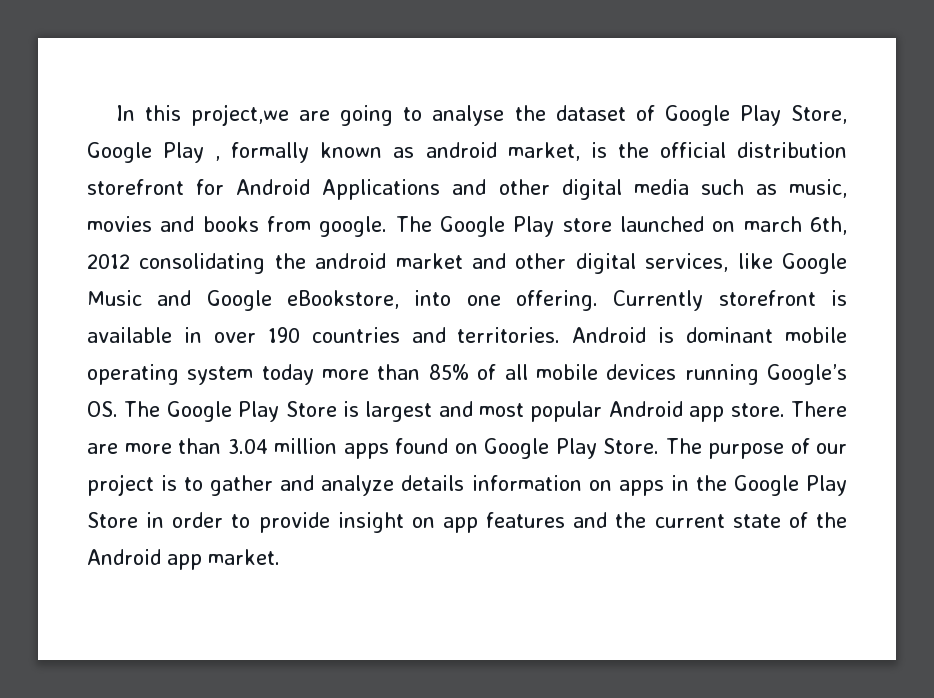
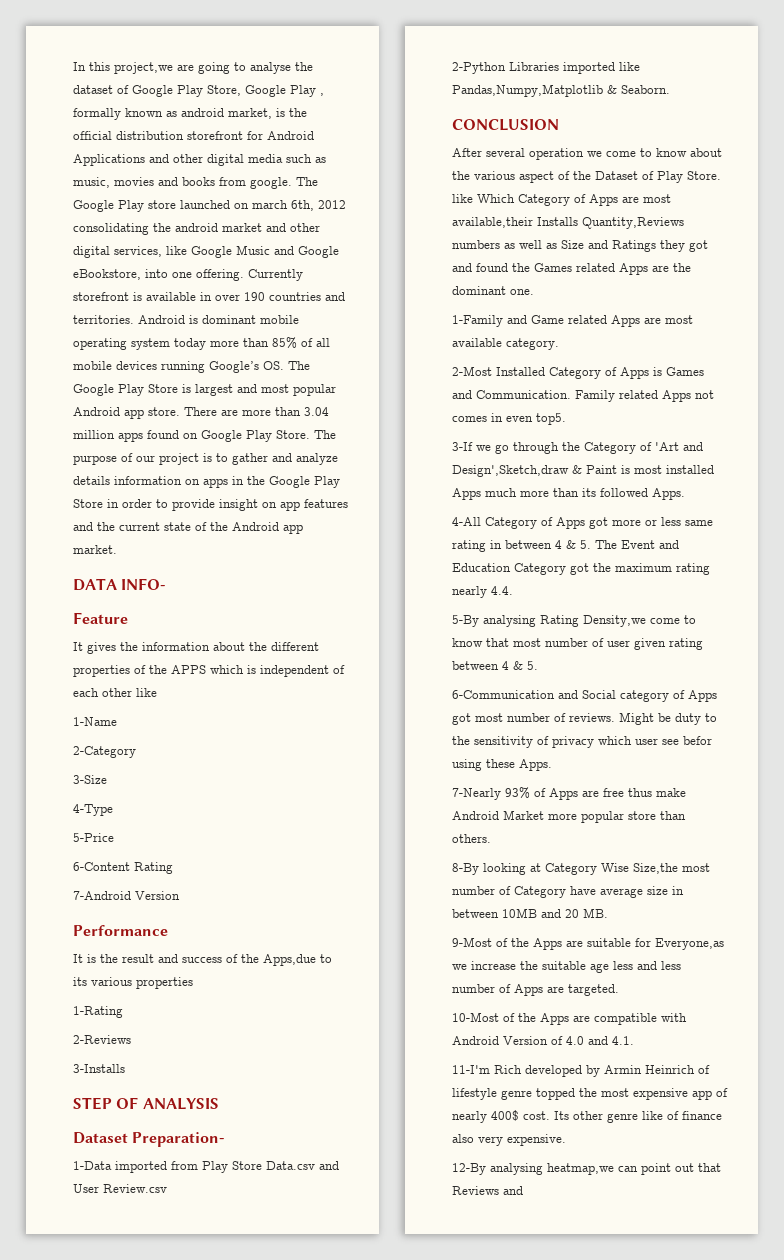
(280, 557) none -> [73,578,167,591] [73,612,128,624] [73,642,319,654] [73,665,345,677] [73,688,157,697] [73,717,117,726] [73,746,136,758] [73,775,107,784] [73,804,113,816] [73,833,114,842] [73,862,173,874] [73,891,180,900] [73,925,168,936] [73,954,332,966] [73,977,193,989] [73,1006,123,1018] [73,1035,131,1044] [73,1064,125,1073] [73,1097,219,1110] [73,1132,226,1147] [73,1161,339,1173] [73,1184,167,1193] [452,62,640,74] [452,84,670,97] [452,119,559,131] [452,148,722,160] [452,171,721,183] [452,194,671,206] [452,217,684,229] [452,240,708,252] [452,263,691,275] [452,286,534,295] [452,315,693,327] [452,338,559,350] [452,366,704,379] [452,390,714,402] [452,413,566,425] [452,442,703,454] [452,465,714,477] [452,488,685,500] [452,517,713,529] [452,540,679,552] [452,563,710,575] [452,586,513,598] [452,615,696,627] [452,638,703,650] [452,661,538,670] [452,690,717,702] [452,712,717,725] [452,736,712,748] [452,759,552,771] [452,787,686,800] [452,810,686,823] [452,834,491,843] [452,863,710,875] [452,886,684,898] [452,908,608,918] [452,937,724,950] [452,961,681,973] [452,984,619,996] [452,1012,687,1025] [452,1036,634,1045] [452,1065,710,1077] [452,1088,728,1100] [452,1110,722,1123] [452,1134,566,1146] [452,1163,721,1175] [452,1186,523,1195] // DATA INFO- // Feature // It gives the information about the different properties of the APPS which is independent of each other like // 1-Name // 2-Category // 3-Size // 4-Type // 5-Price // 6-Content Rating // 7-Android Version // Performance // It is the result and success of the Apps,due to its various properties // 1-Rating // 2-Reviews // 3-Installs // STEP OF ANALYSIS // Dataset Preparation- // 1-Data imported from Play Store Data.csv and User Review.csv // 2-Python Libraries imported like Pandas,Numpy,Matplotlib & Seaborn. // CONCLUSION // After several operation we come to know about the various aspect of the Dataset of Play Store. like Which Category of Apps are most available,their Installs Quantity,Reviews numbers as well as Size and Ratings they got and found the Games related Apps are the dominant one. // 1-Family and Game related Apps are most available category. // 2-Most Installed Category of Apps is Games and Communication. Family related Apps not comes in even top5. // 3-If we go through the Category of 'Art and Design',Sketch,draw & Paint is most installed Apps much more than its followed Apps. // 4-All Category of Apps got more or less same rating in between 4 & 5. The Event and Education Category got the maximum rating nearly 4.4. // 5-By analysing Rating Density,we come to know that most number of user given rating between 4 & 5. // 6-Communication and Social category of Apps got most number of reviews. Might be duty to the sensitivity of privacy which user see befor using these Apps. // 7-Nearly 93% of Apps are free thus make Android Market more popular store than others. // 8-By looking at Category Wise Size,the most number of Category have average size in between 10MB and 20 MB. // 9-Most of the Apps are suitable for Everyone,as we increase the suitable age less and less number of Apps are targeted. // 10-Most of the Apps are compatible with Android Version of 4.0 and 4.1. // 11-I'm Rich developed by Armin Heinrich of lifestyle genre topped the most expensive app of nearly 400$ cost. Its other genre like of finance also very expensive. // 12-By analysing heatmap,we can point out that Reviews and

